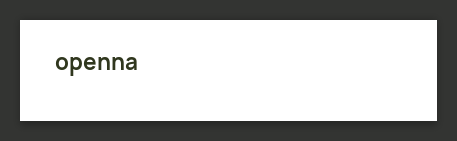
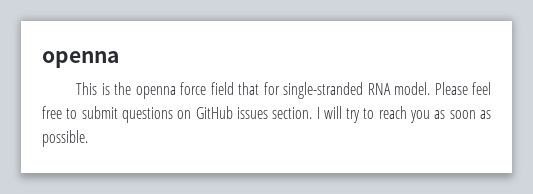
[55,57,138,76] openna -> [42,51,119,68] [76,82,491,99] [42,106,491,123] [42,130,88,147] openna // This is the openna force field that for single-stranded RNA model. Please feel free to submit questions on GitHub issues section. I will try to reach you as soon as possible.

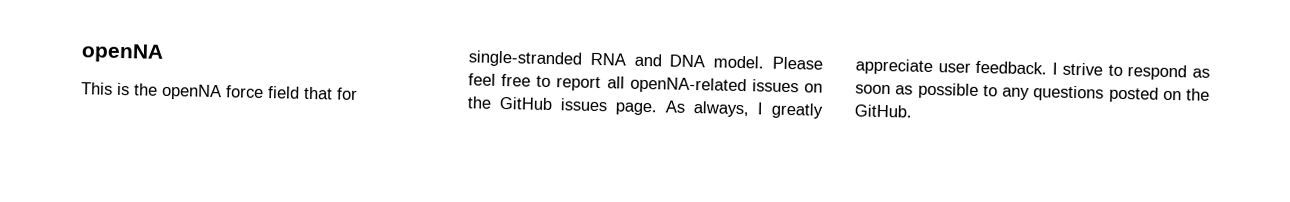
[42,51,119,68] openna -> [81,43,164,63] openNA
[135,86,176,99] openna -> [161,83,222,101] openNA
(391, 89) none -> [633,53,706,68] and DNA
[81,106,491,123] [42,130,88,147] submit questions on GitHub issues section. I will try to reach you as soon as possible. -> [556,76,823,95] [467,96,823,119] [855,58,1210,81] [855,82,1210,103] [854,104,912,118] report all openNA-related issues on the GitHub issues page. As always, I greatly appreciate user feedback. I strive to respond as soon as possible to any questions posted on the GitHub.

